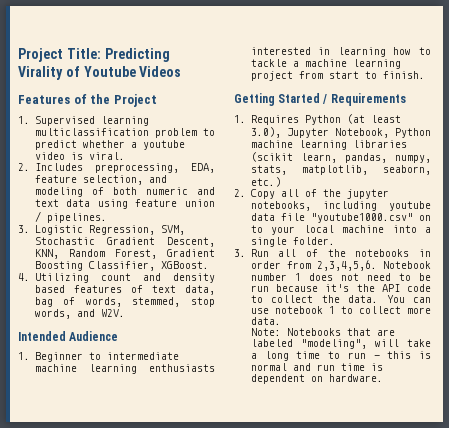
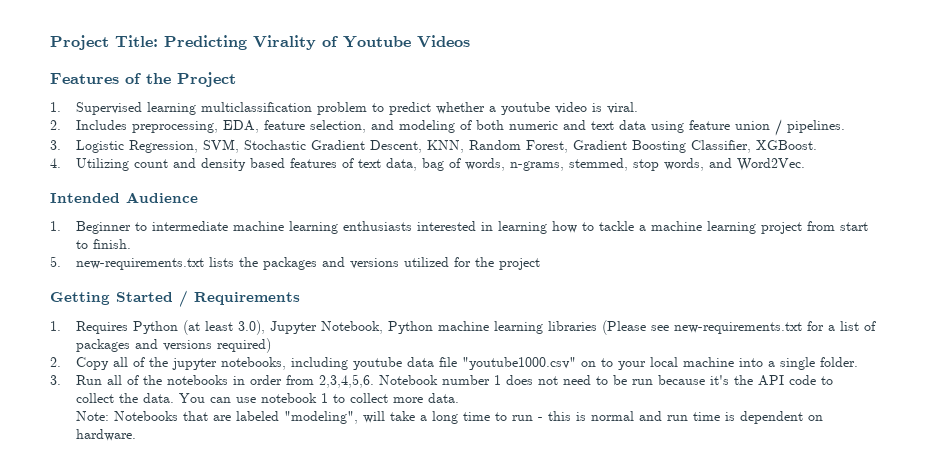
(122, 302) none -> [509,161,564,171] n-grams,
[100,309,125,317] W2V. -> [736,158,805,171] Word2Vec.
(425, 75) none -> [50,256,540,270] // 5. new-requirements.txt lists the packages and versions utilized for the project
[250,152,431,163] [250,165,431,175] [250,177,281,187] (scikit learn, pandas, numpy, stats, matplotlib, seaborn, etc.) -> [601,320,876,335] [75,338,271,353] (Please see new-requirements.txt for a list of packages and versions required)

